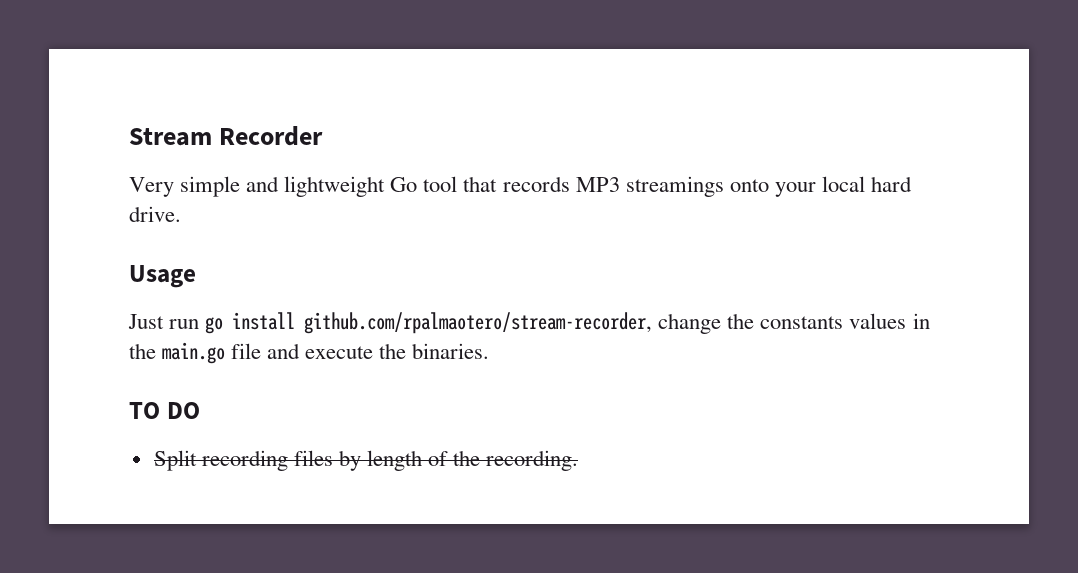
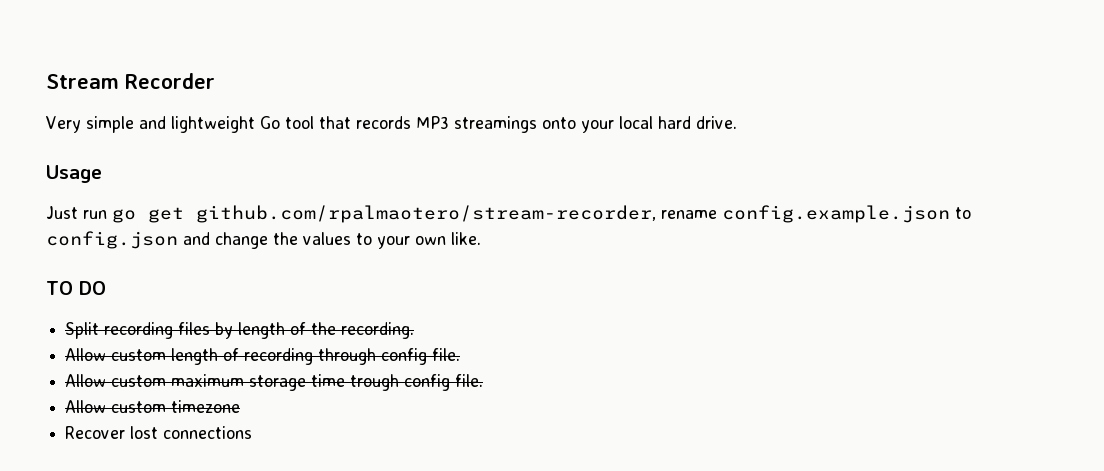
[232,312,930,334] [129,342,490,364] install github.com/rpalmaotero/stream-recorder, change the constants values in the main.go file and execute the binaries. -> [148,205,971,223] [46,231,481,249] get github.com/rpalmaotero/stream-recorder, rename config.example.json to config.json and change the values to your own like.
(579, 460) none -> [65,348,461,365] [65,374,484,391] [65,400,241,413] [65,426,253,439] // Allow custom length of recording through config file. // Allow custom maximum storage time trough config file. // Allow custom timezone // Recover lost connections

